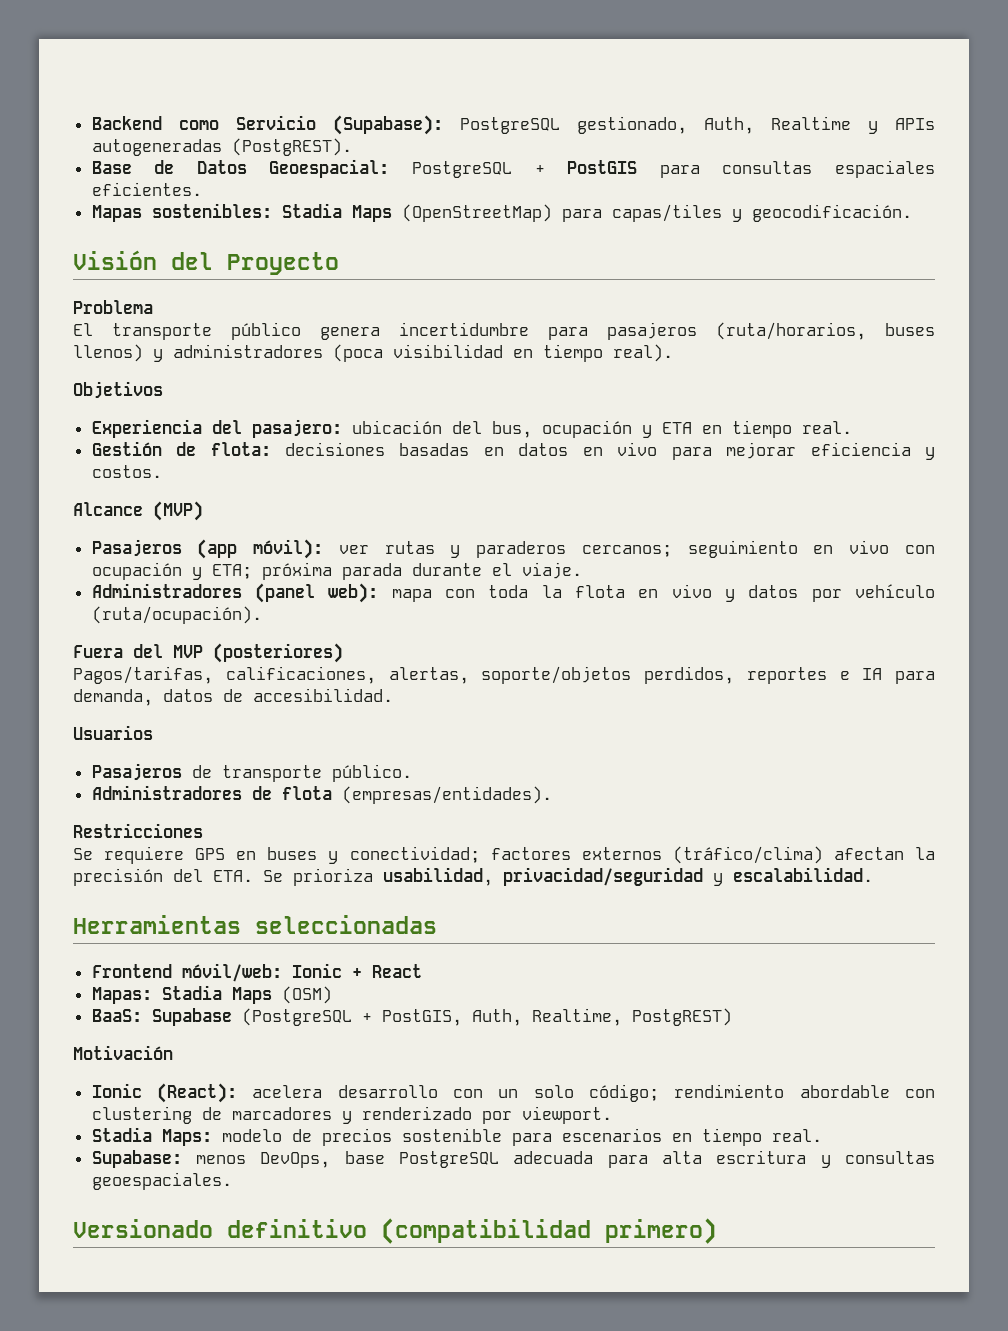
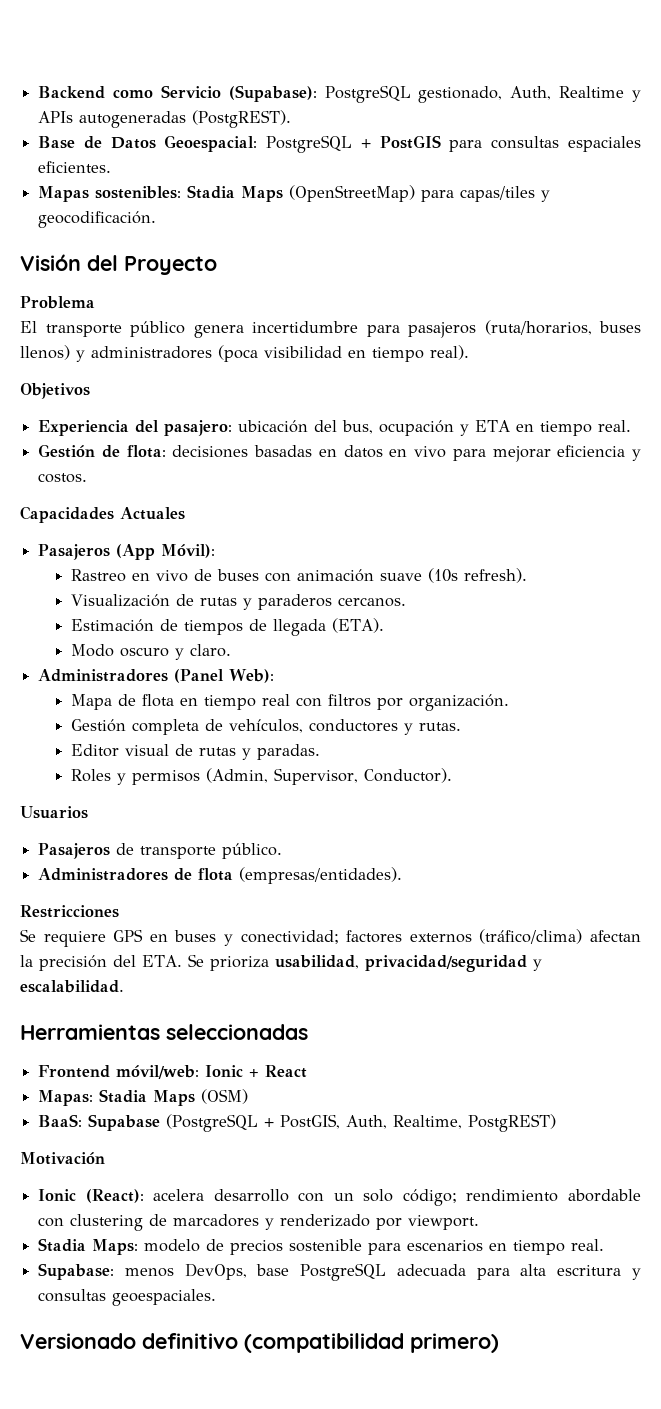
[73,501,203,521] [91,539,935,559] [91,562,582,580] [91,583,935,603] [91,606,262,624] [73,643,343,663] [73,666,935,684] [73,688,393,706] Alcance (MVP) // Pasajeros (app móvil): ver rutas y paraderos cercanos; seguimiento en vivo con ocupación y ETA; próxima parada durante el viaje. // Administradores (panel web): mapa con toda la flota en vivo y datos por vehículo (ruta/ocupación). // Fuera del MVP (posteriores) // Pagos/tarifas, calificaciones, alertas, soporte/objetos perdidos, reportes e IA para demanda, datos de accesibilidad. -> [20,506,185,523] [38,544,216,560] [70,568,527,583] [70,594,406,610] [70,618,384,636] [70,644,231,660] [38,669,275,683] [70,694,509,711] [70,719,461,735] [70,744,320,760] [70,768,452,785] Capacidades Actuales // Pasajeros (App Móvil): // Rastreo en vivo de buses con animación suave (10s refresh). // Visualización de rutas y paraderos cercanos. // Estimación de tiempos de llegada (ETA). // Modo oscuro y claro. // Administradores (Panel Web): // Mapa de flota en tiempo real con filtros por organización. // Gestión completa de vehículos, conductores y rutas. // Editor visual de rutas y paradas. // Roles y permisos (Admin, Supervisor, Conductor).

